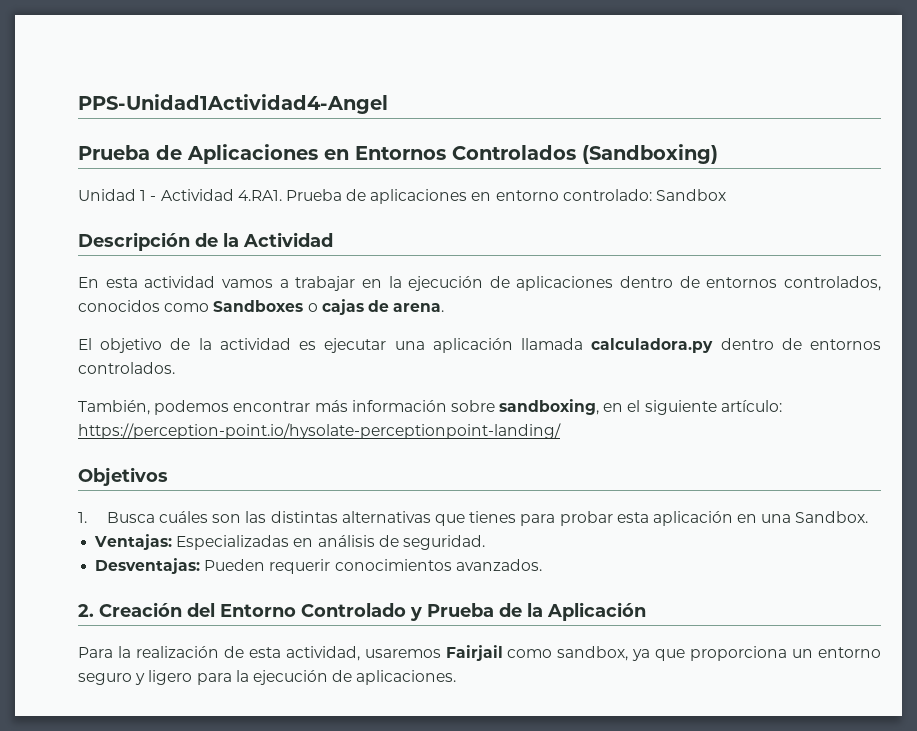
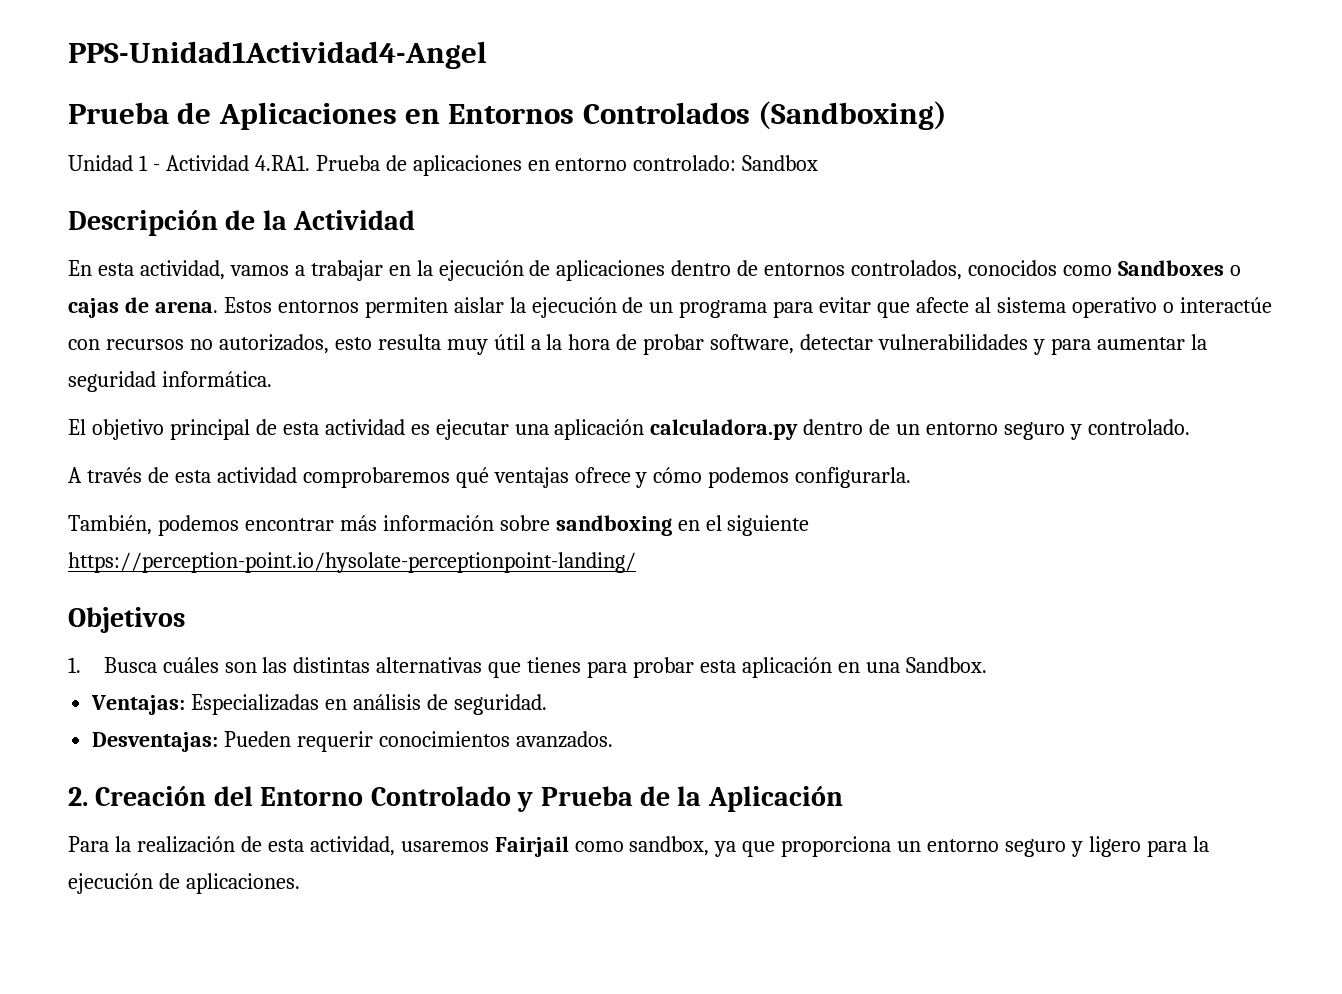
[144,276,216,288] actividad -> [139,260,225,280] actividad,
(445, 307) none -> [223,297,1272,318] [68,334,1207,355] [68,371,272,392] Estos entornos permiten aislar la ejecución de un programa para evitar que afecte al sistema operativo o interactúe con recursos no autorizados, esto resulta muy útil a la hora de probar software, detectar vulnerabilidades y para aumentar la seguridad informática.
[170,338,212,350] de la -> [169,419,319,440] principal de esta
[521,338,584,350] llamada -> (645, 429) none
[810,339,882,350] [78,362,175,374] entornos controlados. -> [896,419,1190,440] [68,467,912,488] un entorno seguro y controlado. // A través de esta actividad comprobaremos qué ventajas ofrece y cómo podemos configurarla.
[499,399,600,415] sandboxing, -> [555,515,672,536] sandboxing
[720,400,782,412] artículo: -> (810, 525) none

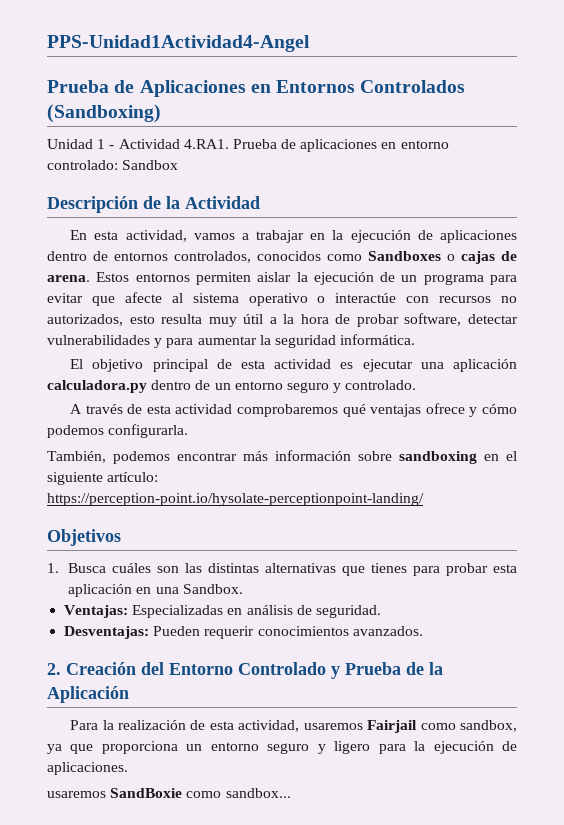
(810, 525) none -> [107,472,159,482] artículo:
(300, 883) none -> [47,788,291,798] // usaremos SandBoxie como sandbox...

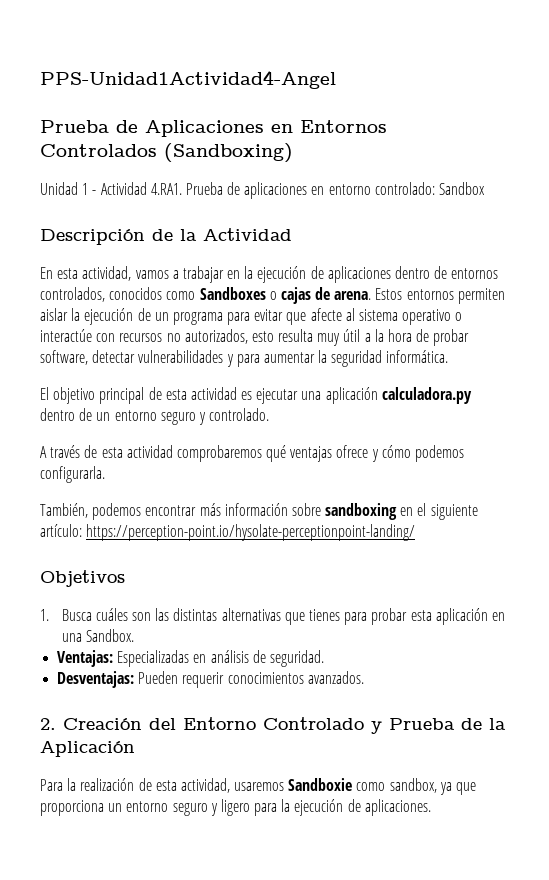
[367,720,418,733] Fairjail -> [288,778,353,791] Sandboxie
[47,788,291,798] // usaremos SandBoxie como sandbox... -> (431, 807) none

